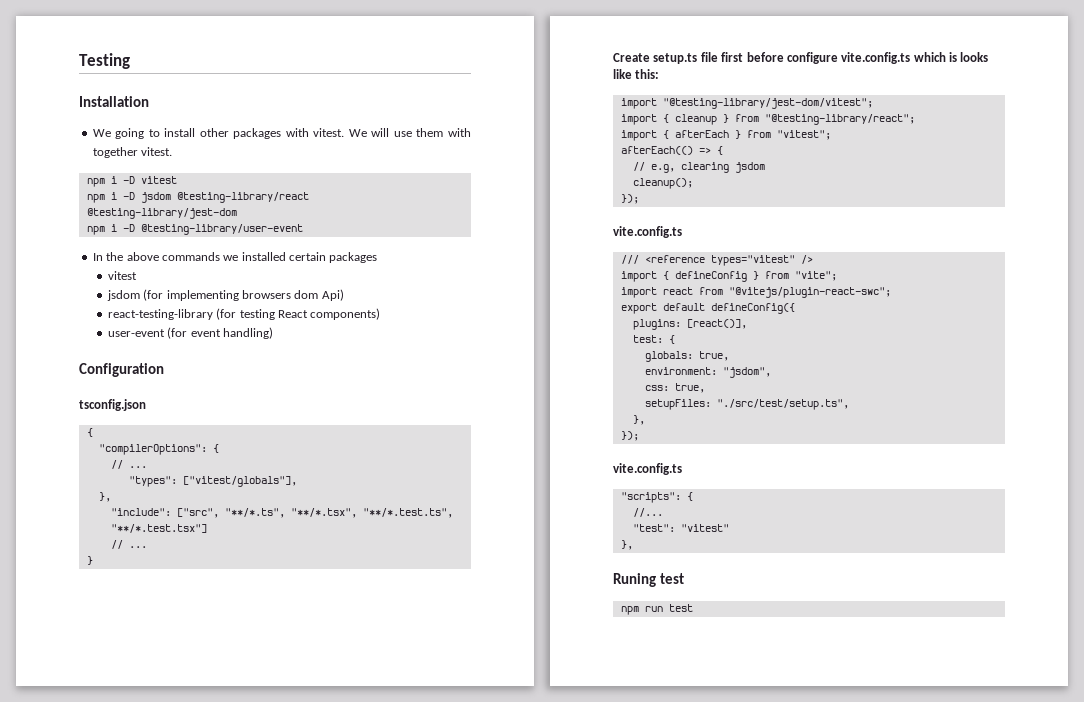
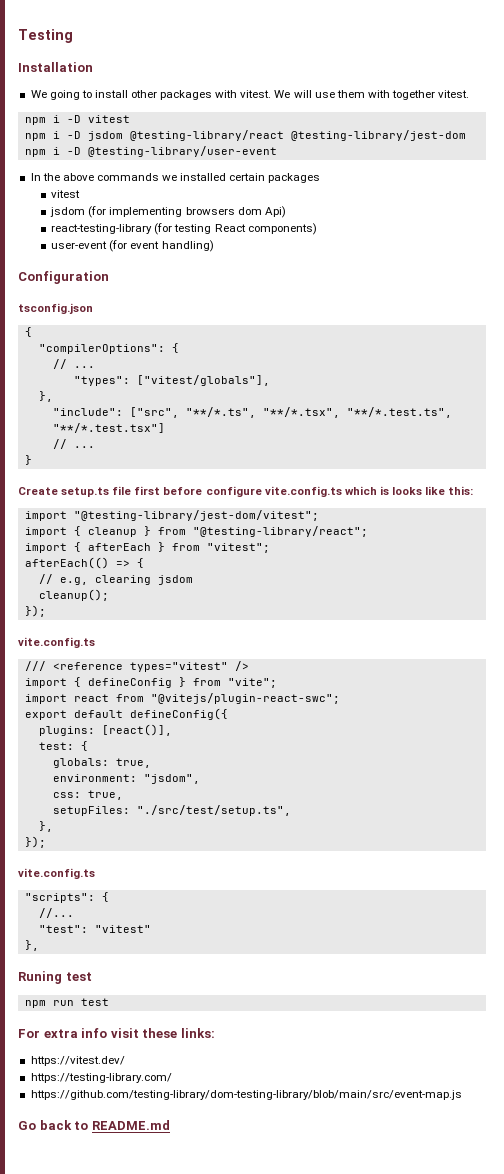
(693, 608) none -> [18,1028,215,1038] [30,1056,125,1066] [30,1073,172,1083] [30,1090,462,1100] [18,1120,170,1130] // For extra info visit these links: // https://vitest.dev/ // https://testing-library.com/ // https://github.com/testing-library/dom-testing-library/blob/main/src/event-map.js // Go back to README.md

